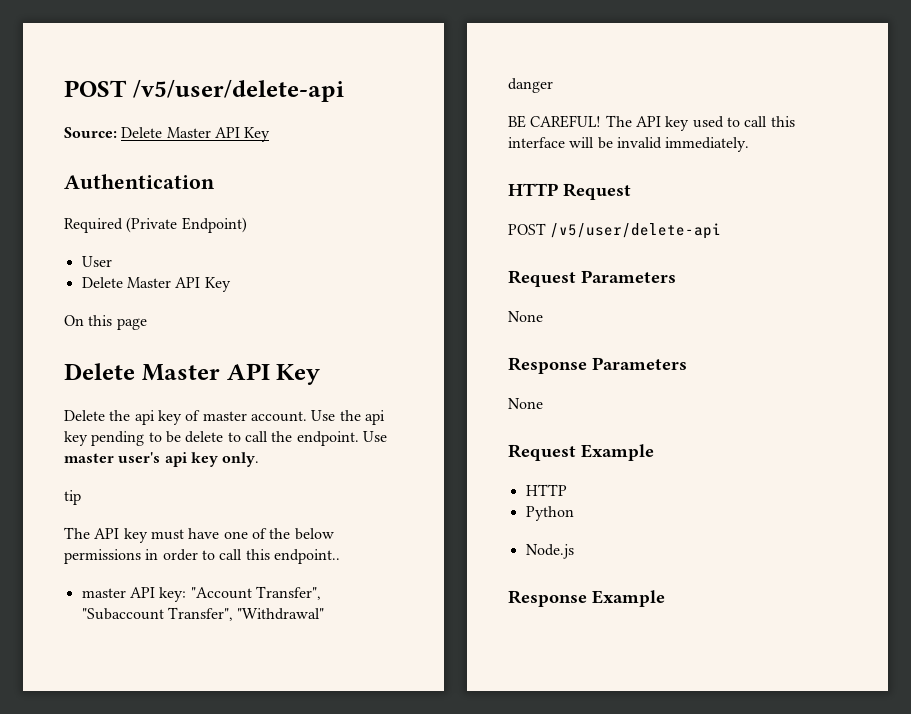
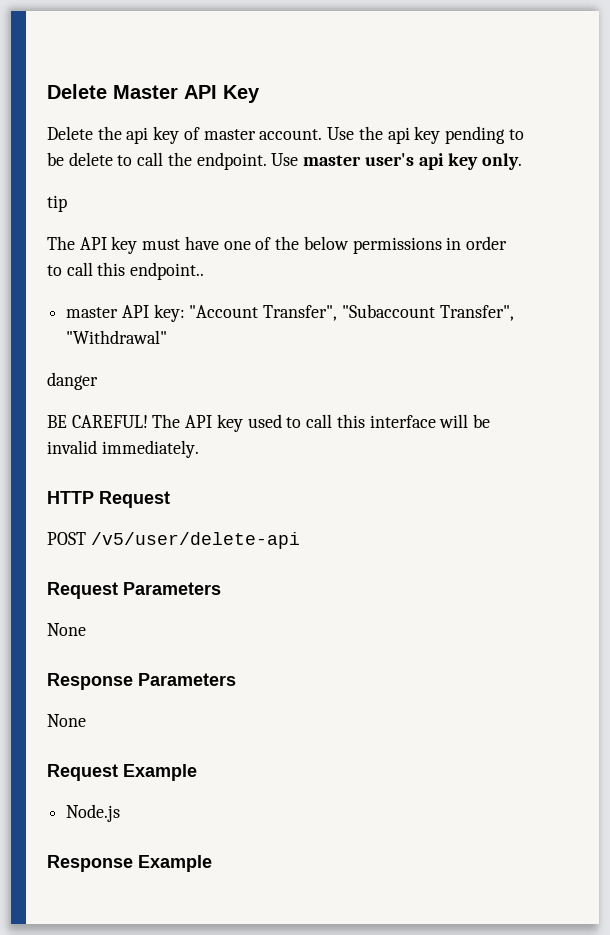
[64,79,344,102] [64,127,271,142] [64,174,215,189] [64,217,247,233] [81,256,112,267] [81,277,231,292] [64,315,147,330] POST /v5/user/delete-api // Source: Delete Master API Key // Authentication // Required (Private Endpoint) // User // Delete Master API Key // On this page // -> (47, 91) none
[525,484,567,496] [525,506,574,521] // HTTP // Python -> (197, 772) none

